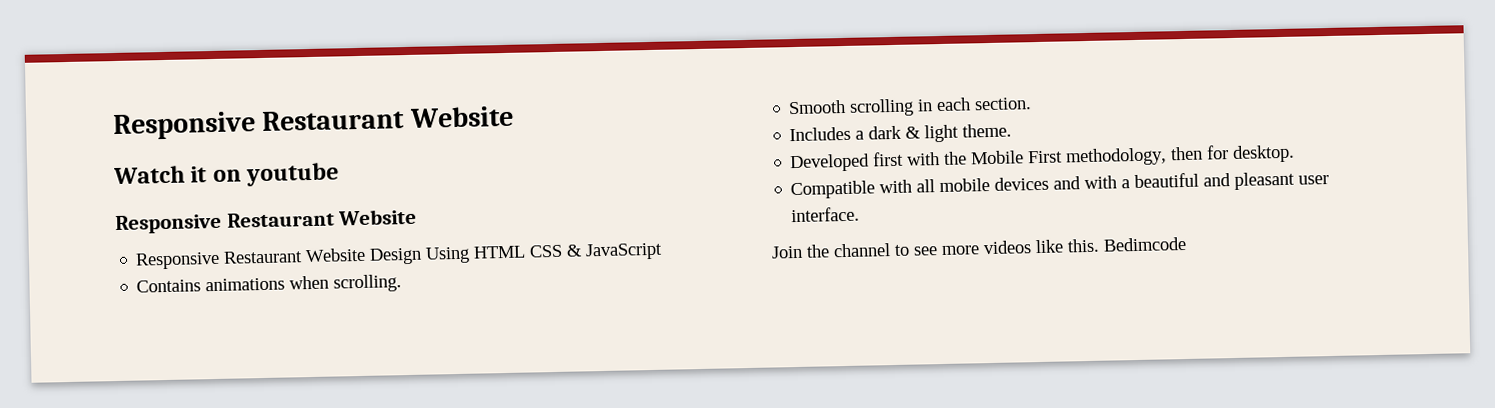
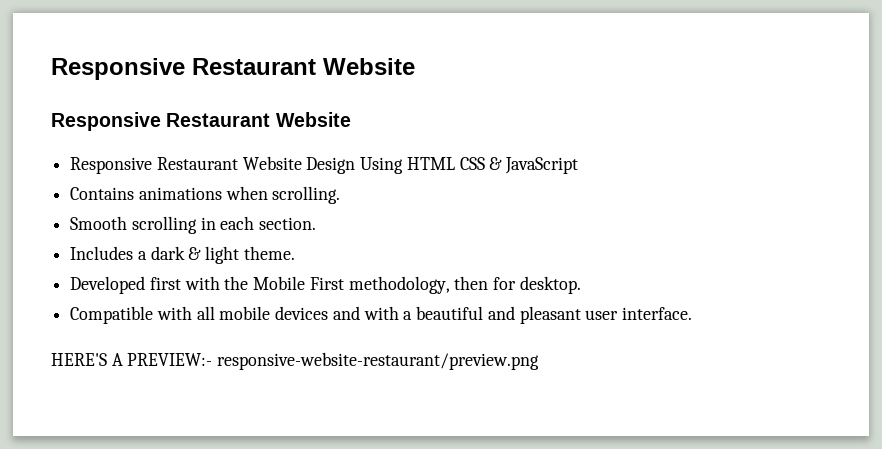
[113,105,514,141] [113,162,340,187] Responsive Restaurant Website // Watch it on youtube -> [51,58,415,80] Responsive Restaurant Website
[771,236,1187,259] Join the channel to see more videos like this. Bedimcode -> [51,352,540,370] HERE'S A PREVIEW:- responsive-website-restaurant/preview.png

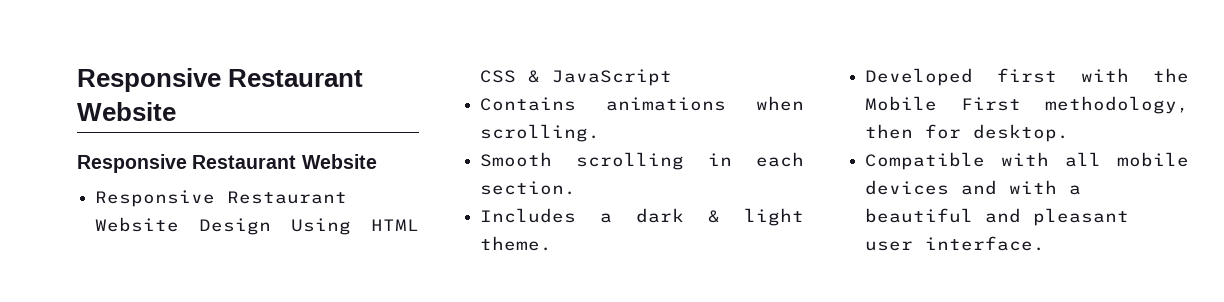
[51,352,540,370] // HERE'S A PREVIEW:- responsive-website-restaurant/preview.png -> (1046, 243) none

